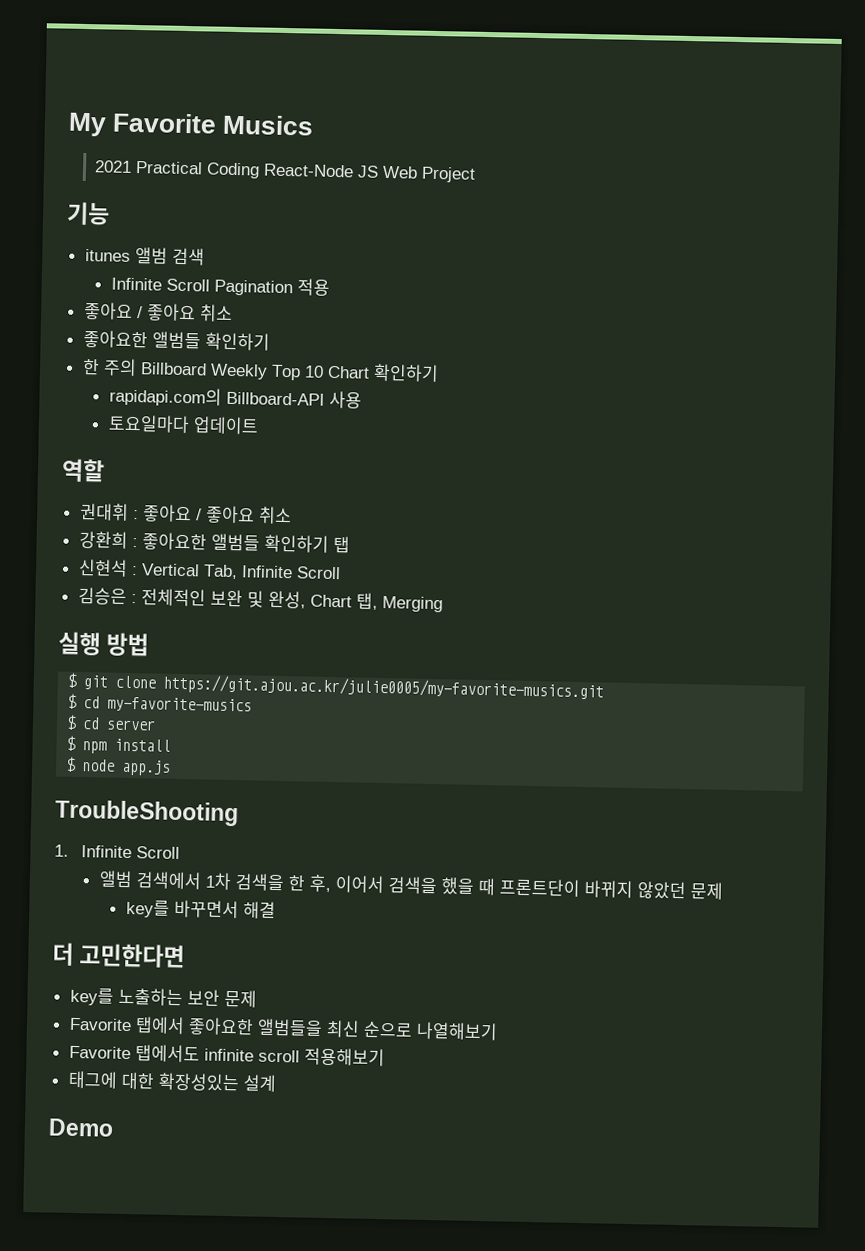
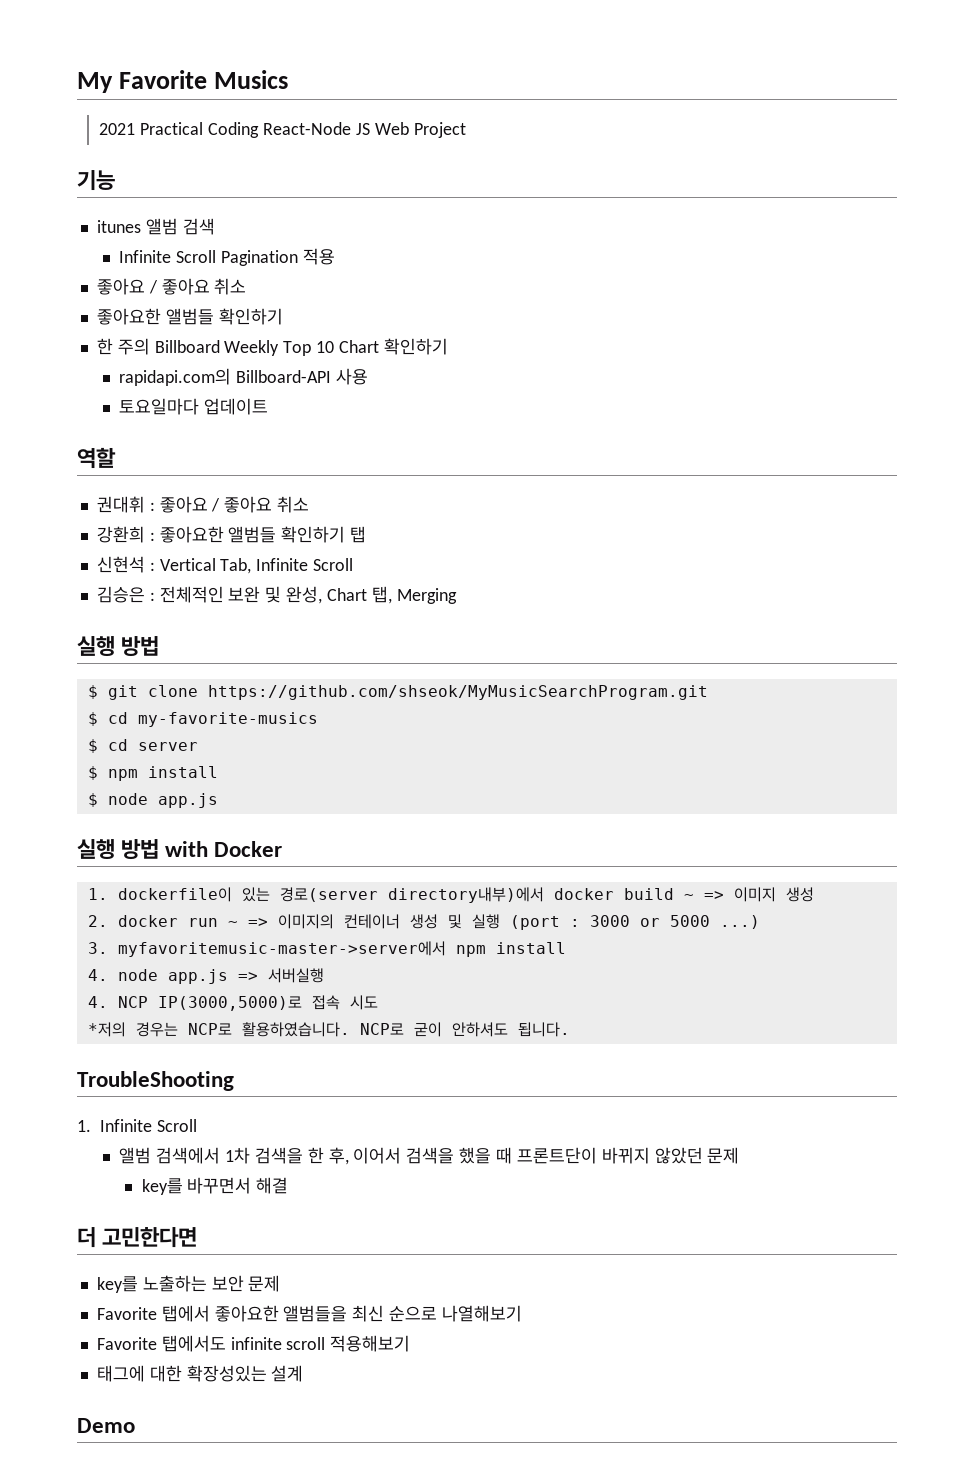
[163,674,605,701] https://git.ajou.ac.kr/julie0005/my-favorite-musics.git -> [207,685,708,700] https://github.com/shseok/MyMusicSearchProgram.git
(172, 767) none -> [77,839,283,860] [87,887,814,903] [87,914,760,930] [87,941,566,957] [87,968,324,984] [87,995,378,1011] [87,1022,570,1037] // 실행 방법 with Docker // 1. dockerfile이 있는 경로(server directory내부)에서 docker build ~ => 이미지 생성 // 2. docker run ~ => 이미지의 컨테이너 생성 및 실행 (port : 3000 or 5000 ...) // 3. myfavoritemusic-master->server에서 npm install // 4. node app.js => 서버실행 // 4. NCP IP(3000,5000)로 접속 시도 // *저의 경우는 NCP로 활용하였습니다. NCP로 굳이 안하셔도 됩니다.

